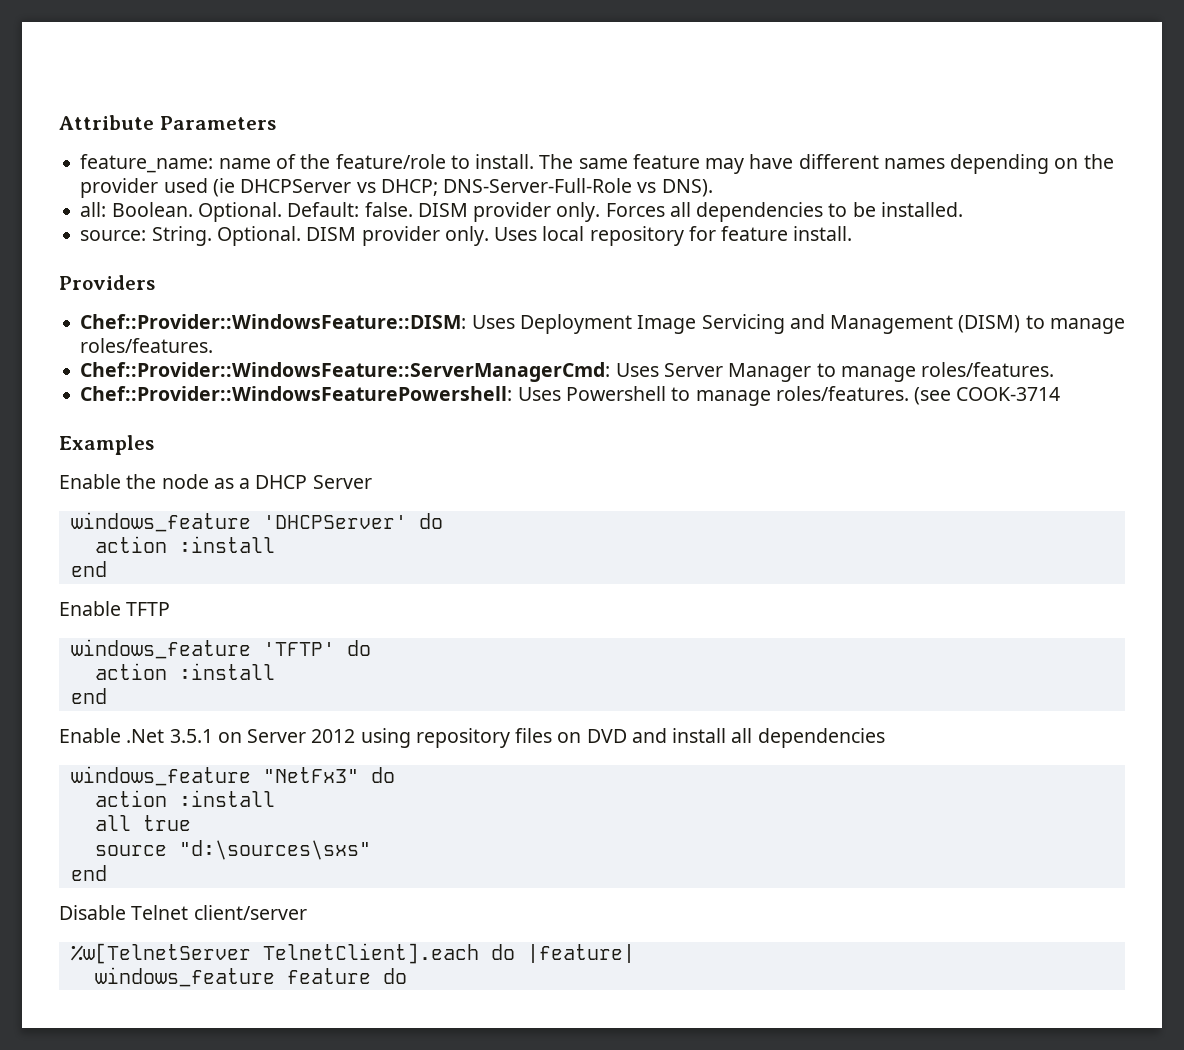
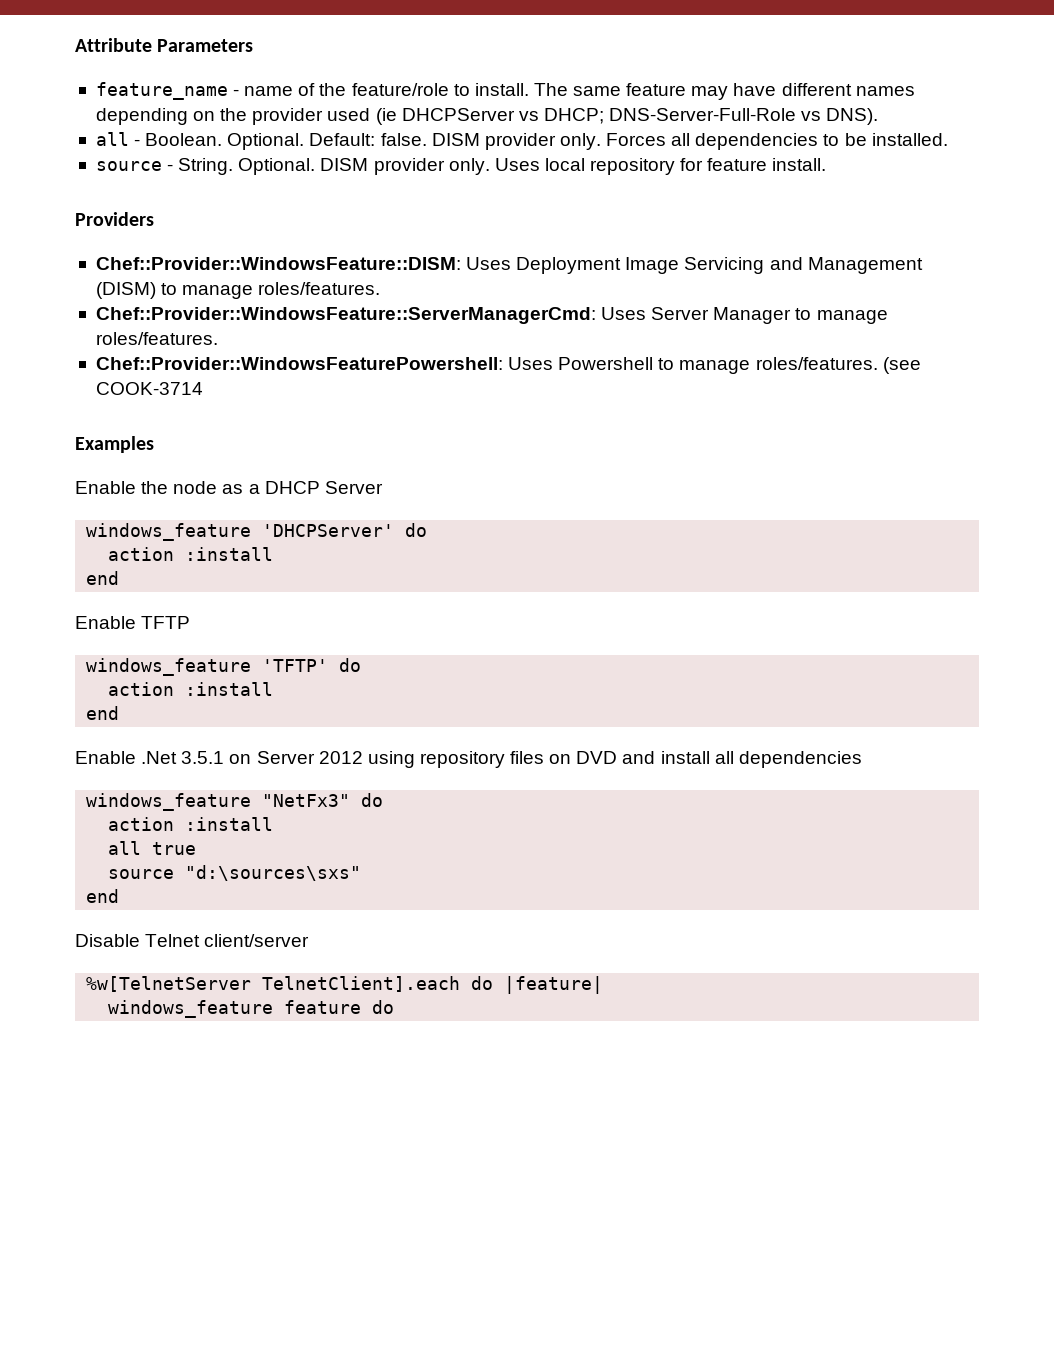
[80,154,214,173] feature_name: -> [95,82,240,100] feature_name -
[80,202,107,217] all: -> [95,132,141,146] all -
[80,230,147,241] source: -> [95,161,174,171] source -

